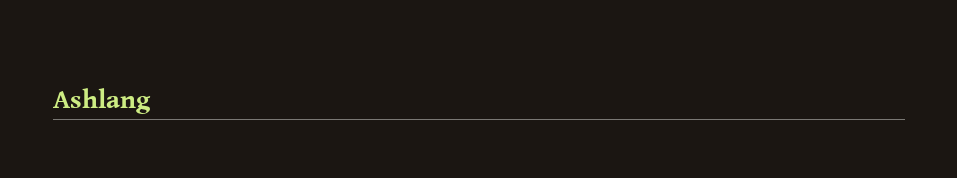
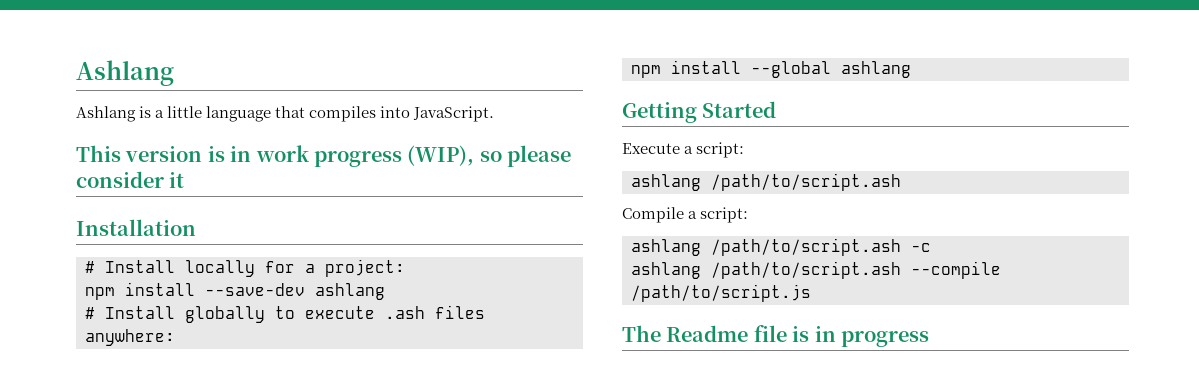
[53,88,151,114] Ashlang -> [76,60,174,86] [76,106,495,122] [76,145,572,167] [76,171,185,188] [76,219,196,236] [85,259,405,277] [85,282,385,300] [85,305,485,323] [85,329,175,346] [631,60,911,78] [622,101,777,123] [622,142,745,158] [631,173,901,191] [622,207,749,223] [631,238,931,256] [631,261,1001,279] [631,284,811,302] [622,325,929,347] Ashlang // Ashlang is a little language that compiles into JavaScript. // This version is in work progress (WIP), so please consider it // Installation // # Install locally for a project: // npm install --save-dev ashlang // # Install globally to execute .ash files anywhere: // npm install --global ashlang // Getting Started // Execute a script: // ashlang /path/to/script.ash // Compile a script: // ashlang /path/to/script.ash -c // ashlang /path/to/script.ash --compile /path/to/script.js // The Readme file is in progress

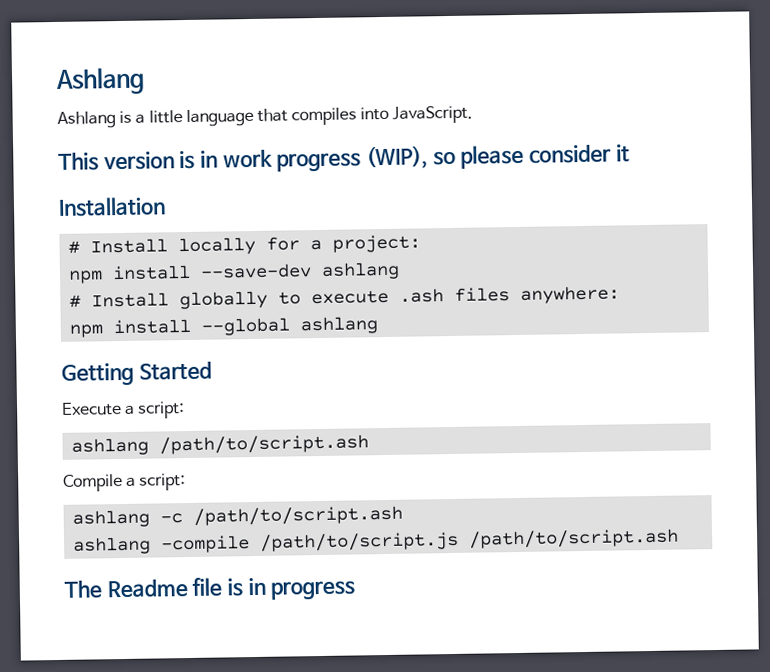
[711,238,931,256] [631,261,1001,279] [631,284,811,302] /path/to/script.ash -c // ashlang /path/to/script.ash --compile /path/to/script.js -> [160,505,404,526] [73,528,680,555] -c /path/to/script.ash // ashlang -compile /path/to/script.js /path/to/script.ash

